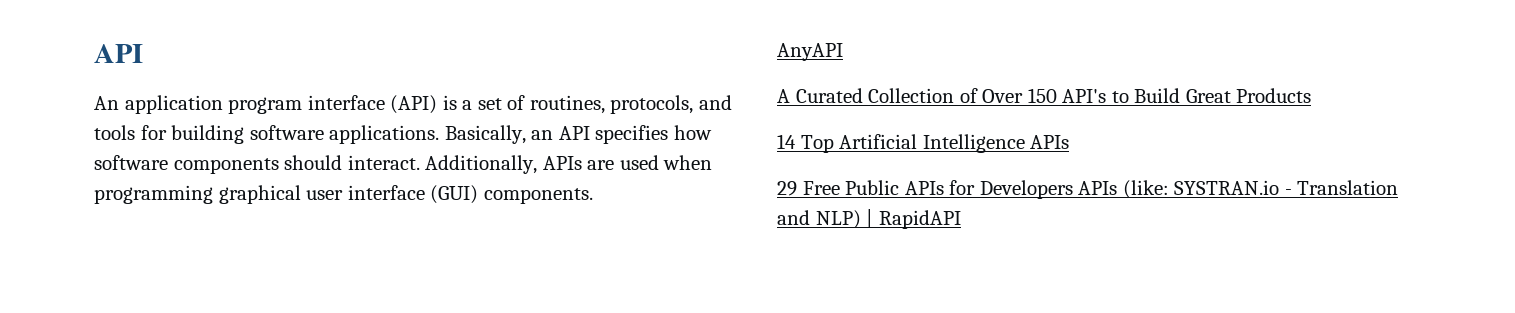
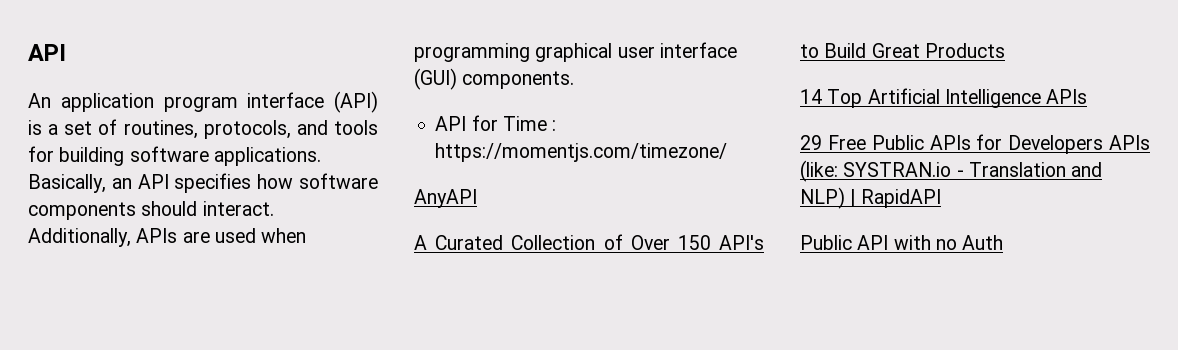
(593, 196) none -> [435,115,557,131] [435,143,728,162] // API for Time : https://momentjs.com/timezone/
(961, 219) none -> [800,235,1004,250] // Public API with no Auth

